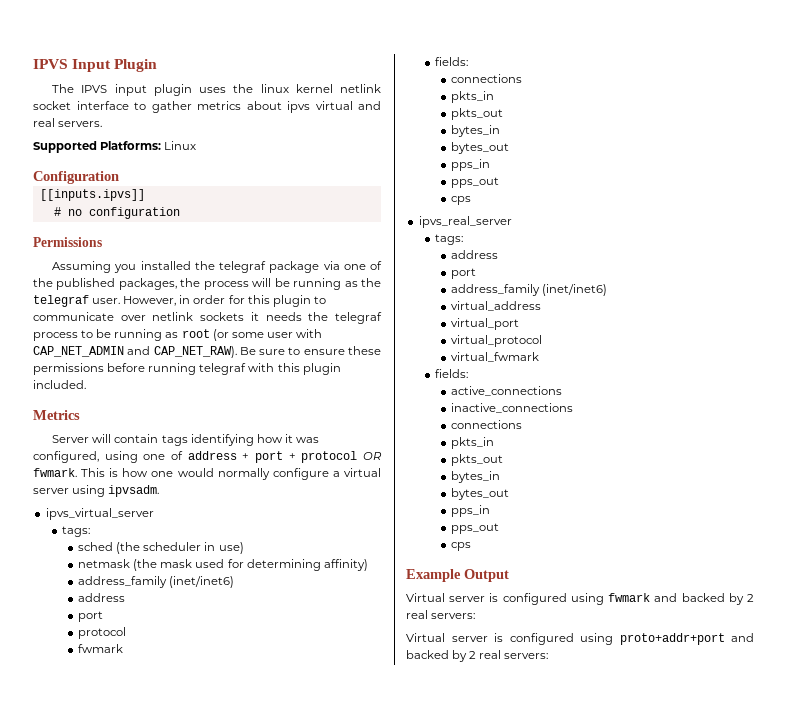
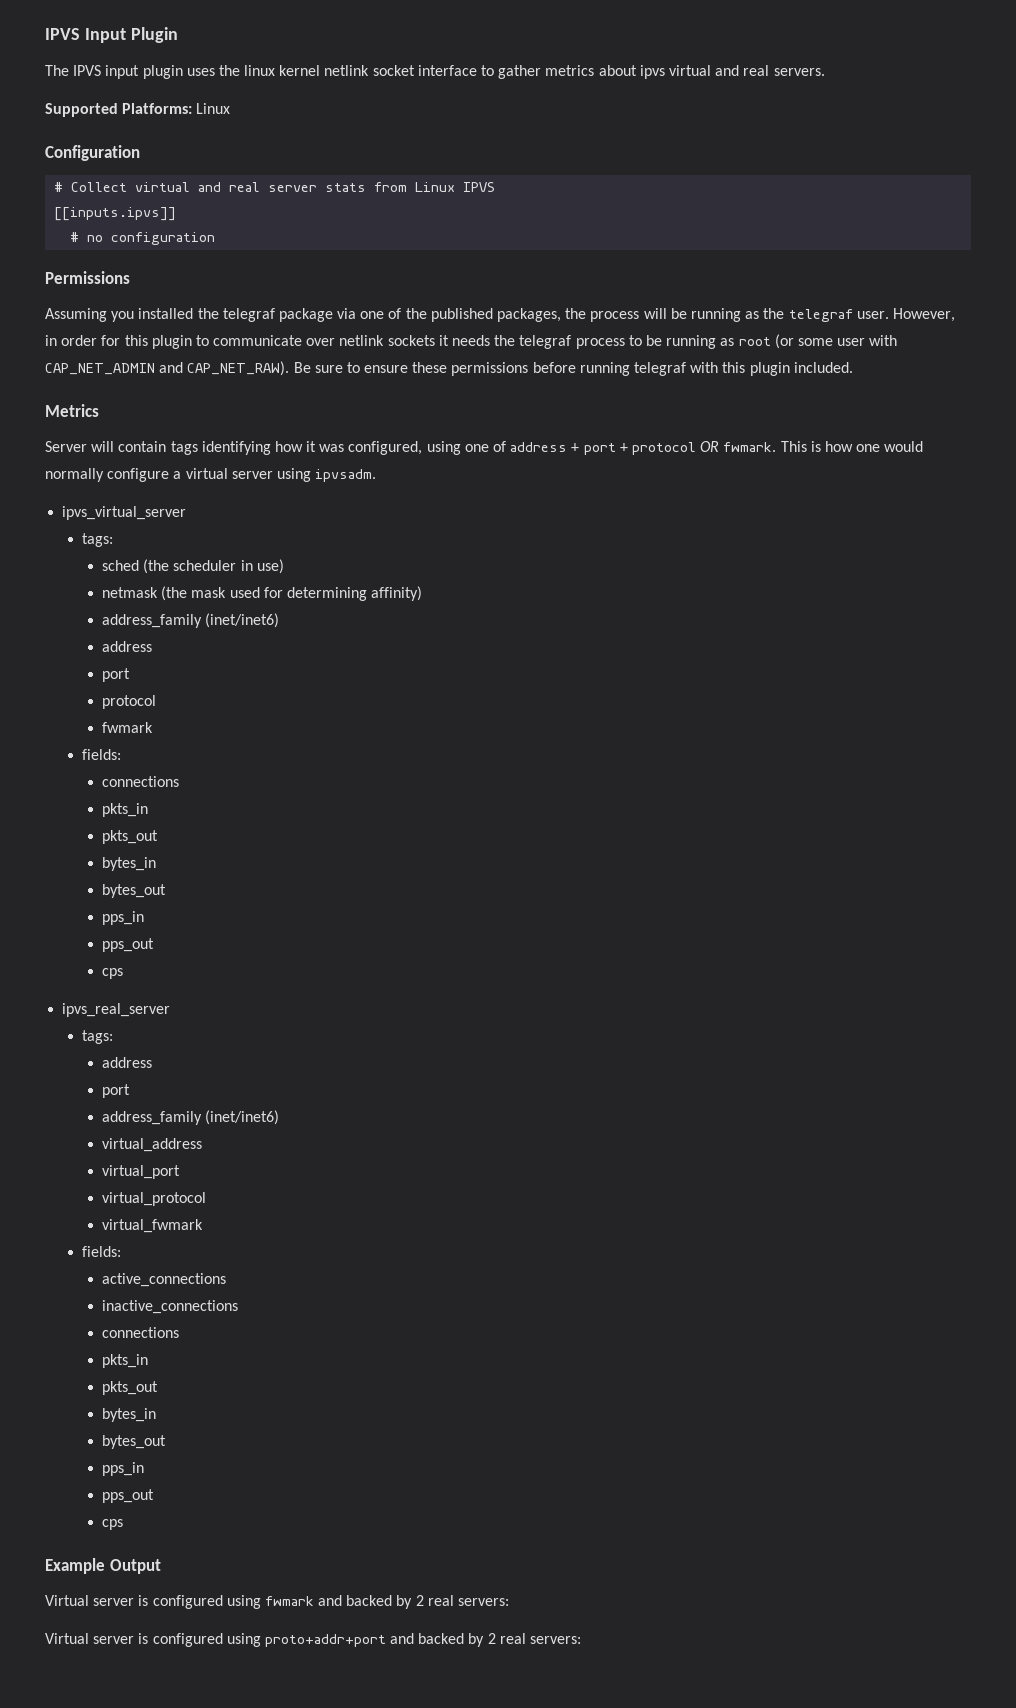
(119, 177) none -> [54,182,496,192] // # Collect virtual and real server stats from Linux IPVS

